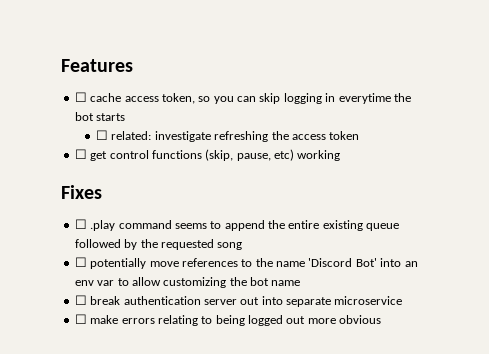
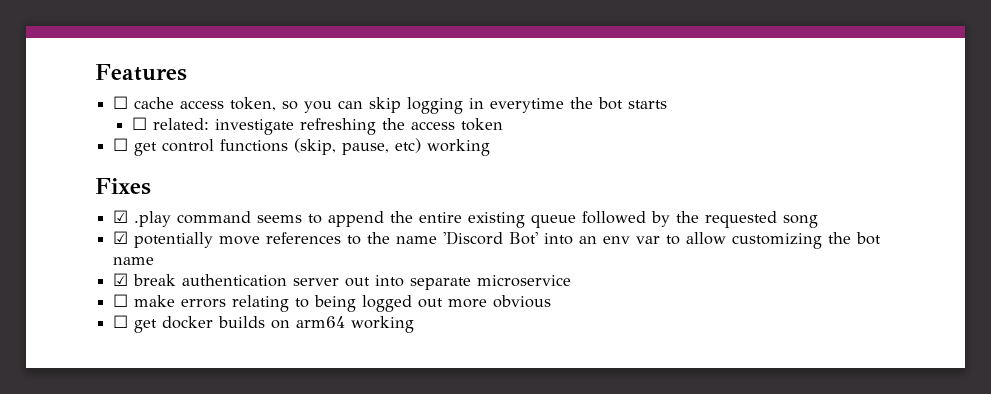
[74,219,87,229] ☐ -> [113,210,129,223] ☑
[74,257,87,267] ☐ -> [113,231,129,244] ☑
[74,295,87,305] ☐ -> [113,273,129,286] ☑
(382, 319) none -> [113,315,415,333] // ☐ get docker builds on arm64 working

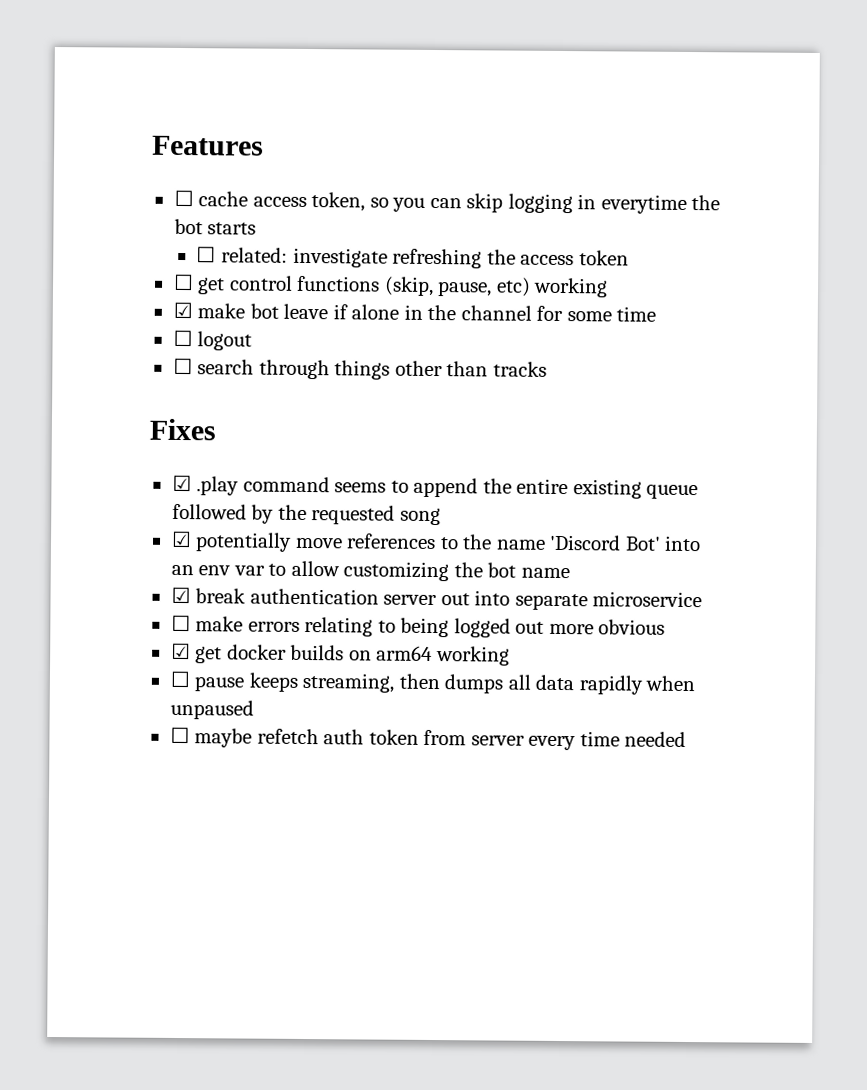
(491, 147) none -> [172,301,657,322] [172,329,253,351] [172,357,547,380] // ☑ make bot leave if alone in the channel for some time // ☐ logout // ☐ search through things other than tracks
[113,315,129,328] ☐ -> [170,642,191,660] ☑
(415, 324) none -> [169,670,696,695] [169,699,254,720] [169,726,687,751] // ☐ pause keeps streaming, then dumps all data rapidly when unpaused // ☐ maybe refetch auth token from server every time needed

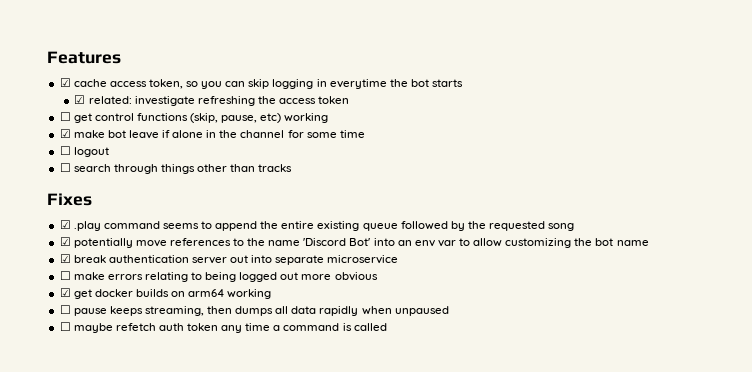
[173,189,194,207] ☐ -> [59,78,71,87] ☑
[196,246,217,263] ☐ -> [74,95,86,104] ☑
[423,729,687,751] from server every time needed -> [221,323,387,333] any time a command is called

